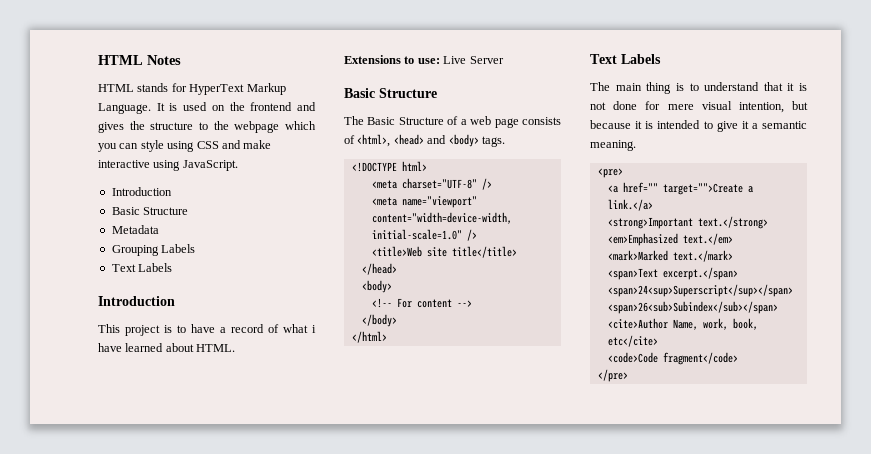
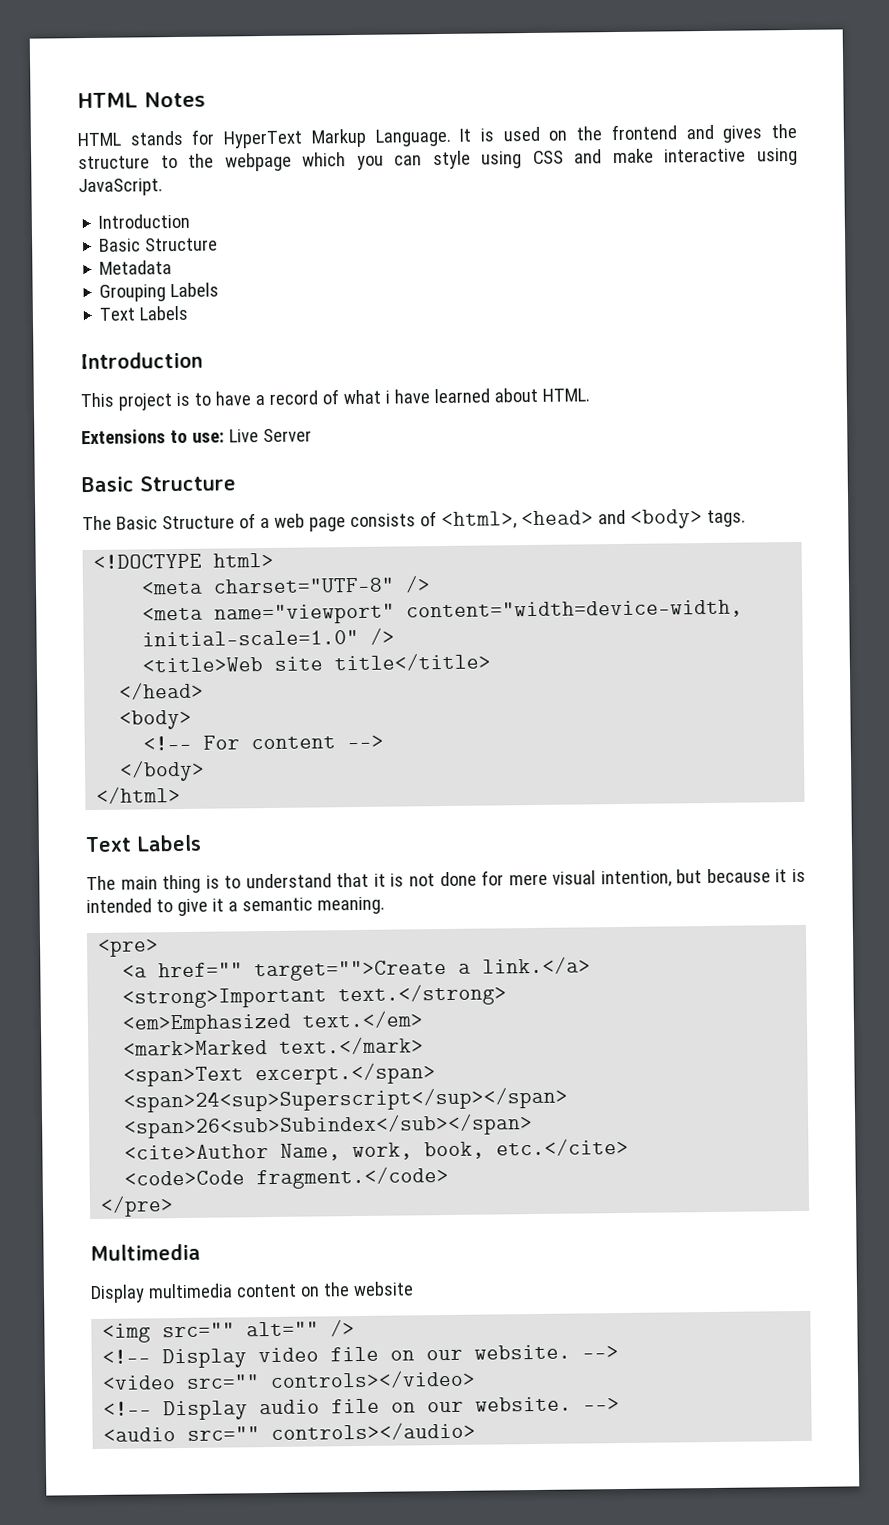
[607,335,658,347] etc</cite> -> [496,1137,630,1157] etc.</cite>
[662,352,738,365] fragment</code> -> [256,1165,450,1190] fragment.</code>
(628, 375) none -> [90,1243,201,1262] [90,1281,414,1304] [102,1319,356,1343] [102,1344,620,1369] [102,1369,477,1390] [103,1396,621,1421] [103,1421,477,1442] // Multimedia // Display multimedia content on the website // <img src="" alt="" /> // <!-- Display video file on our website. --> // <video src="" controls></video> // <!-- Display audio file on our website. --> // <audio src="" controls></audio>

